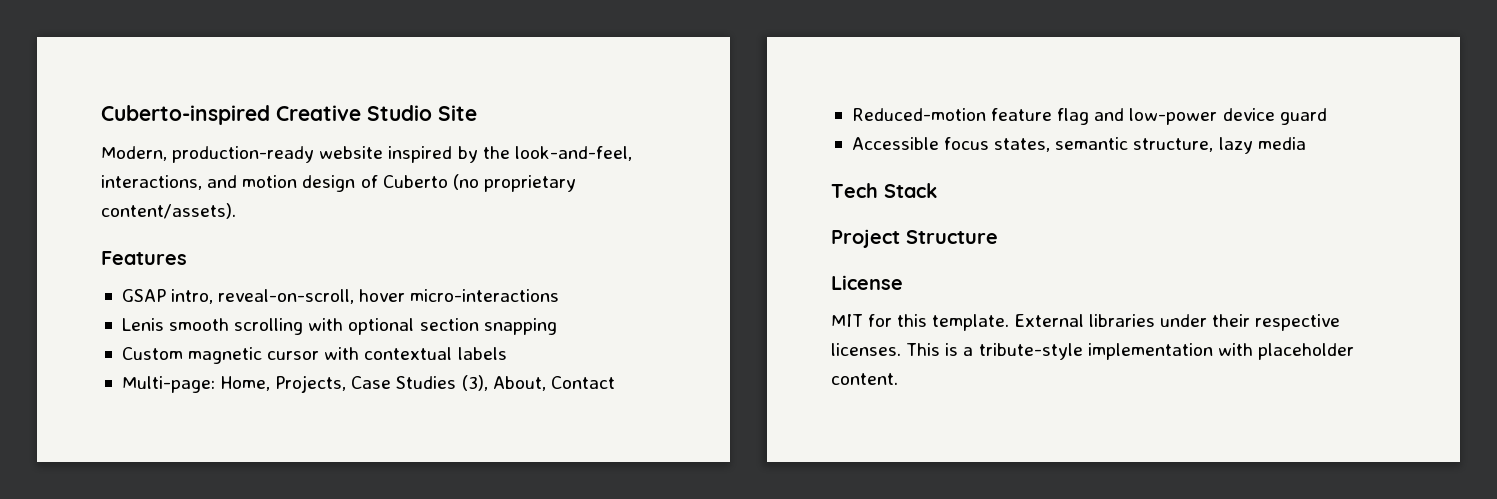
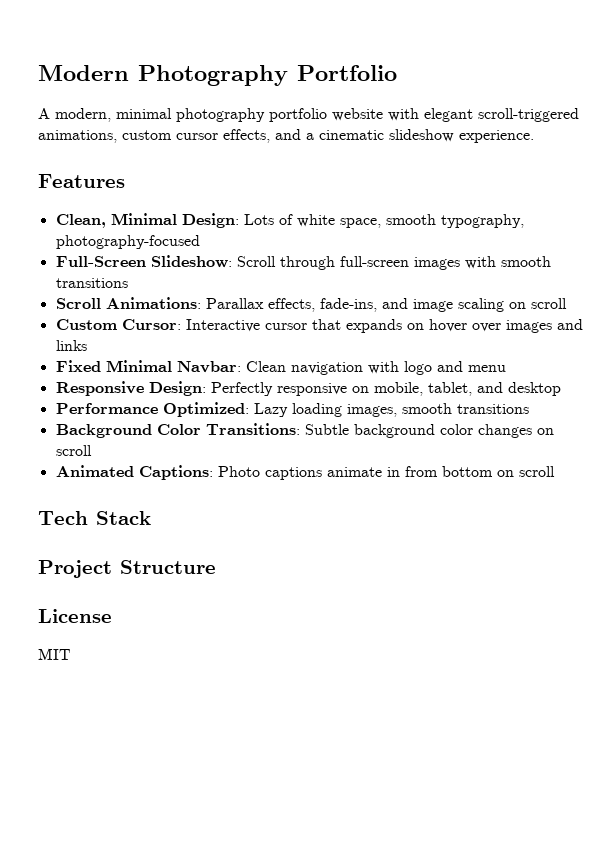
[101,105,477,125] [101,146,632,163] [101,174,576,192] [101,203,236,219] [101,251,187,265] [121,289,560,304] [121,318,557,335] [121,347,507,364] [121,375,615,393] [851,108,1327,125] [851,137,1306,154] Cuberto-inspired Creative Studio Site // Modern, production-ready website inspired by the look-and-feel, interactions, and motion design of Cuberto (no proprietary content/assets). // Features // GSAP intro, reveal-on-scroll, hover micro-interactions // Lenis smooth scrolling with optional section snapping // Custom magnetic cursor with contextual labels // Multi-page: Home, Projects, Case Studies (3), About, Contact // Reduced-motion feature flag and low-power device guard // Accessible focus states, semantic structure, lazy media -> [38,65,397,86] [38,108,579,122] [38,129,534,143] [38,174,125,188] [55,213,524,228] [55,235,200,249] [55,255,551,270] [55,278,128,288] [55,297,567,312] [55,319,583,333] [55,340,87,351] [55,360,506,375] [55,381,561,396] [55,402,529,417] [55,423,554,438] [55,445,92,456] [55,465,555,480] Modern Photography Portfolio // A modern, minimal photography portfolio website with elegant scroll-triggered animations, custom cursor effects, and a cinematic slideshow experience. // Features // Clean, Minimal Design: Lots of white space, smooth typography, photography-focused // Full-Screen Slideshow: Scroll through full-screen images with smooth transitions // Scroll Animations: Parallax effects, fade-ins, and image scaling on scroll // Custom Cursor: Interactive cursor that expands on hover over images and links // Fixed Minimal Navbar: Clean navigation with logo and menu // Responsive Design: Perfectly responsive on mobile, tablet, and desktop // Performance Optimized: Lazy loading images, smooth transitions // Background Color Transitions: Subtle background color changes on scroll // Animated Captions: Photo captions animate in from bottom on scroll
[868,314,1341,331] [831,343,1354,360] [831,373,898,385] for this template. External libraries under their respective licenses. This is a tribute-style implementation with placeholder content. -> (71, 654) none

